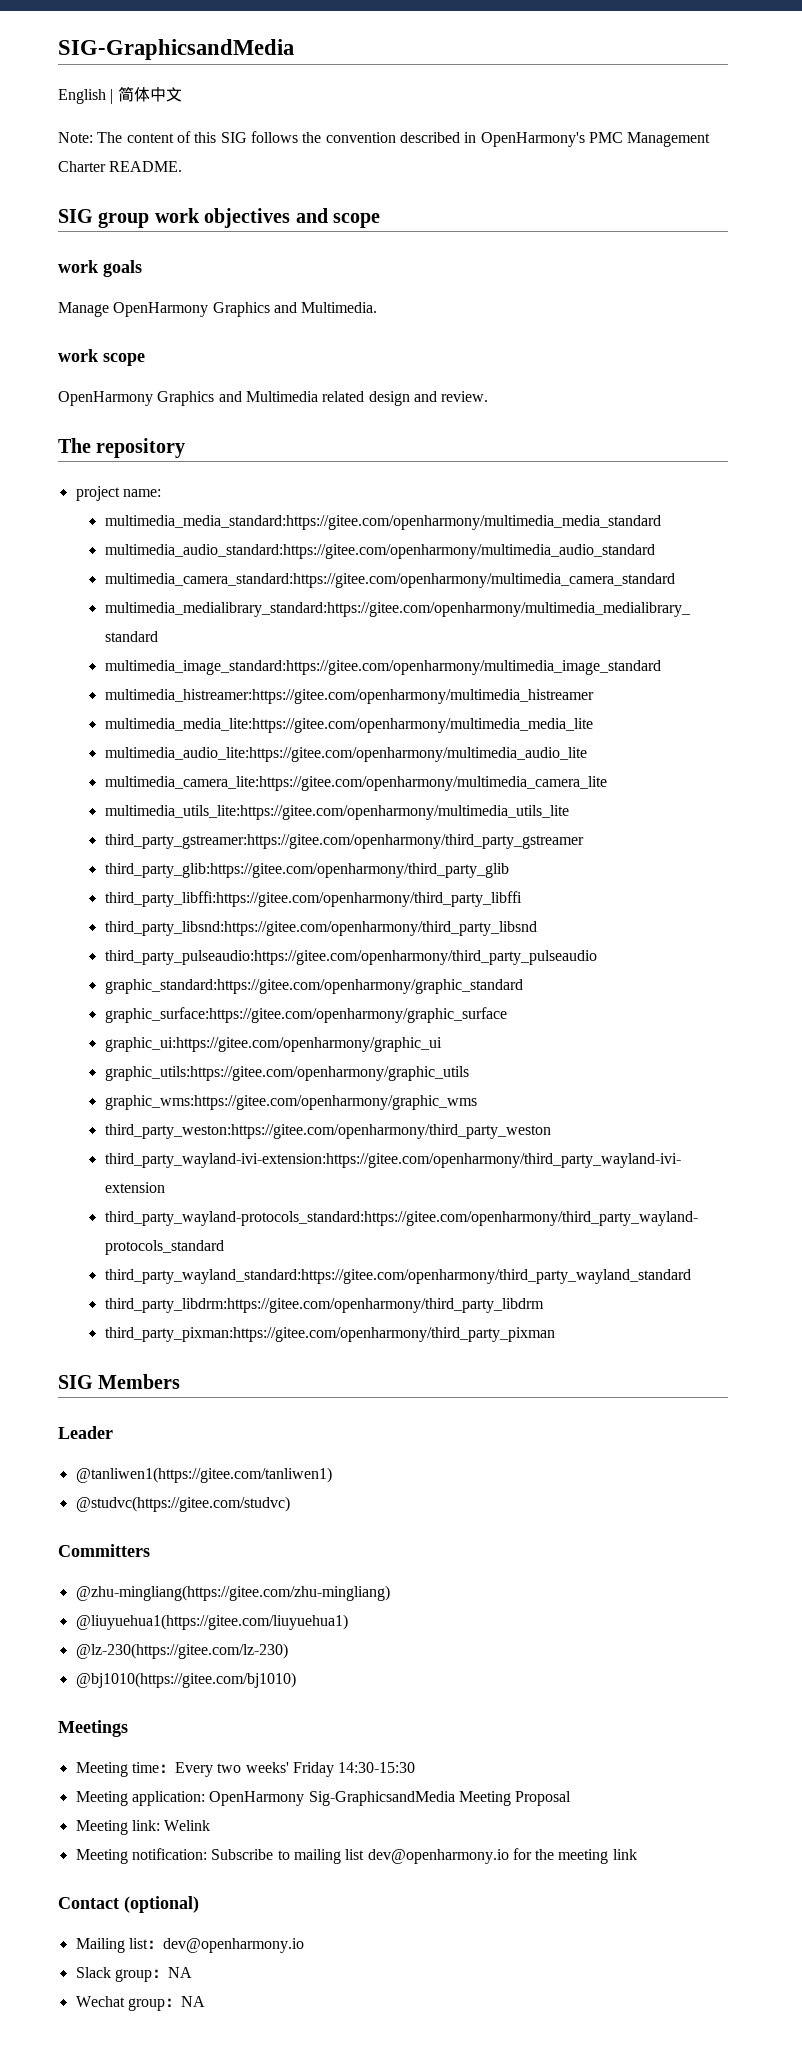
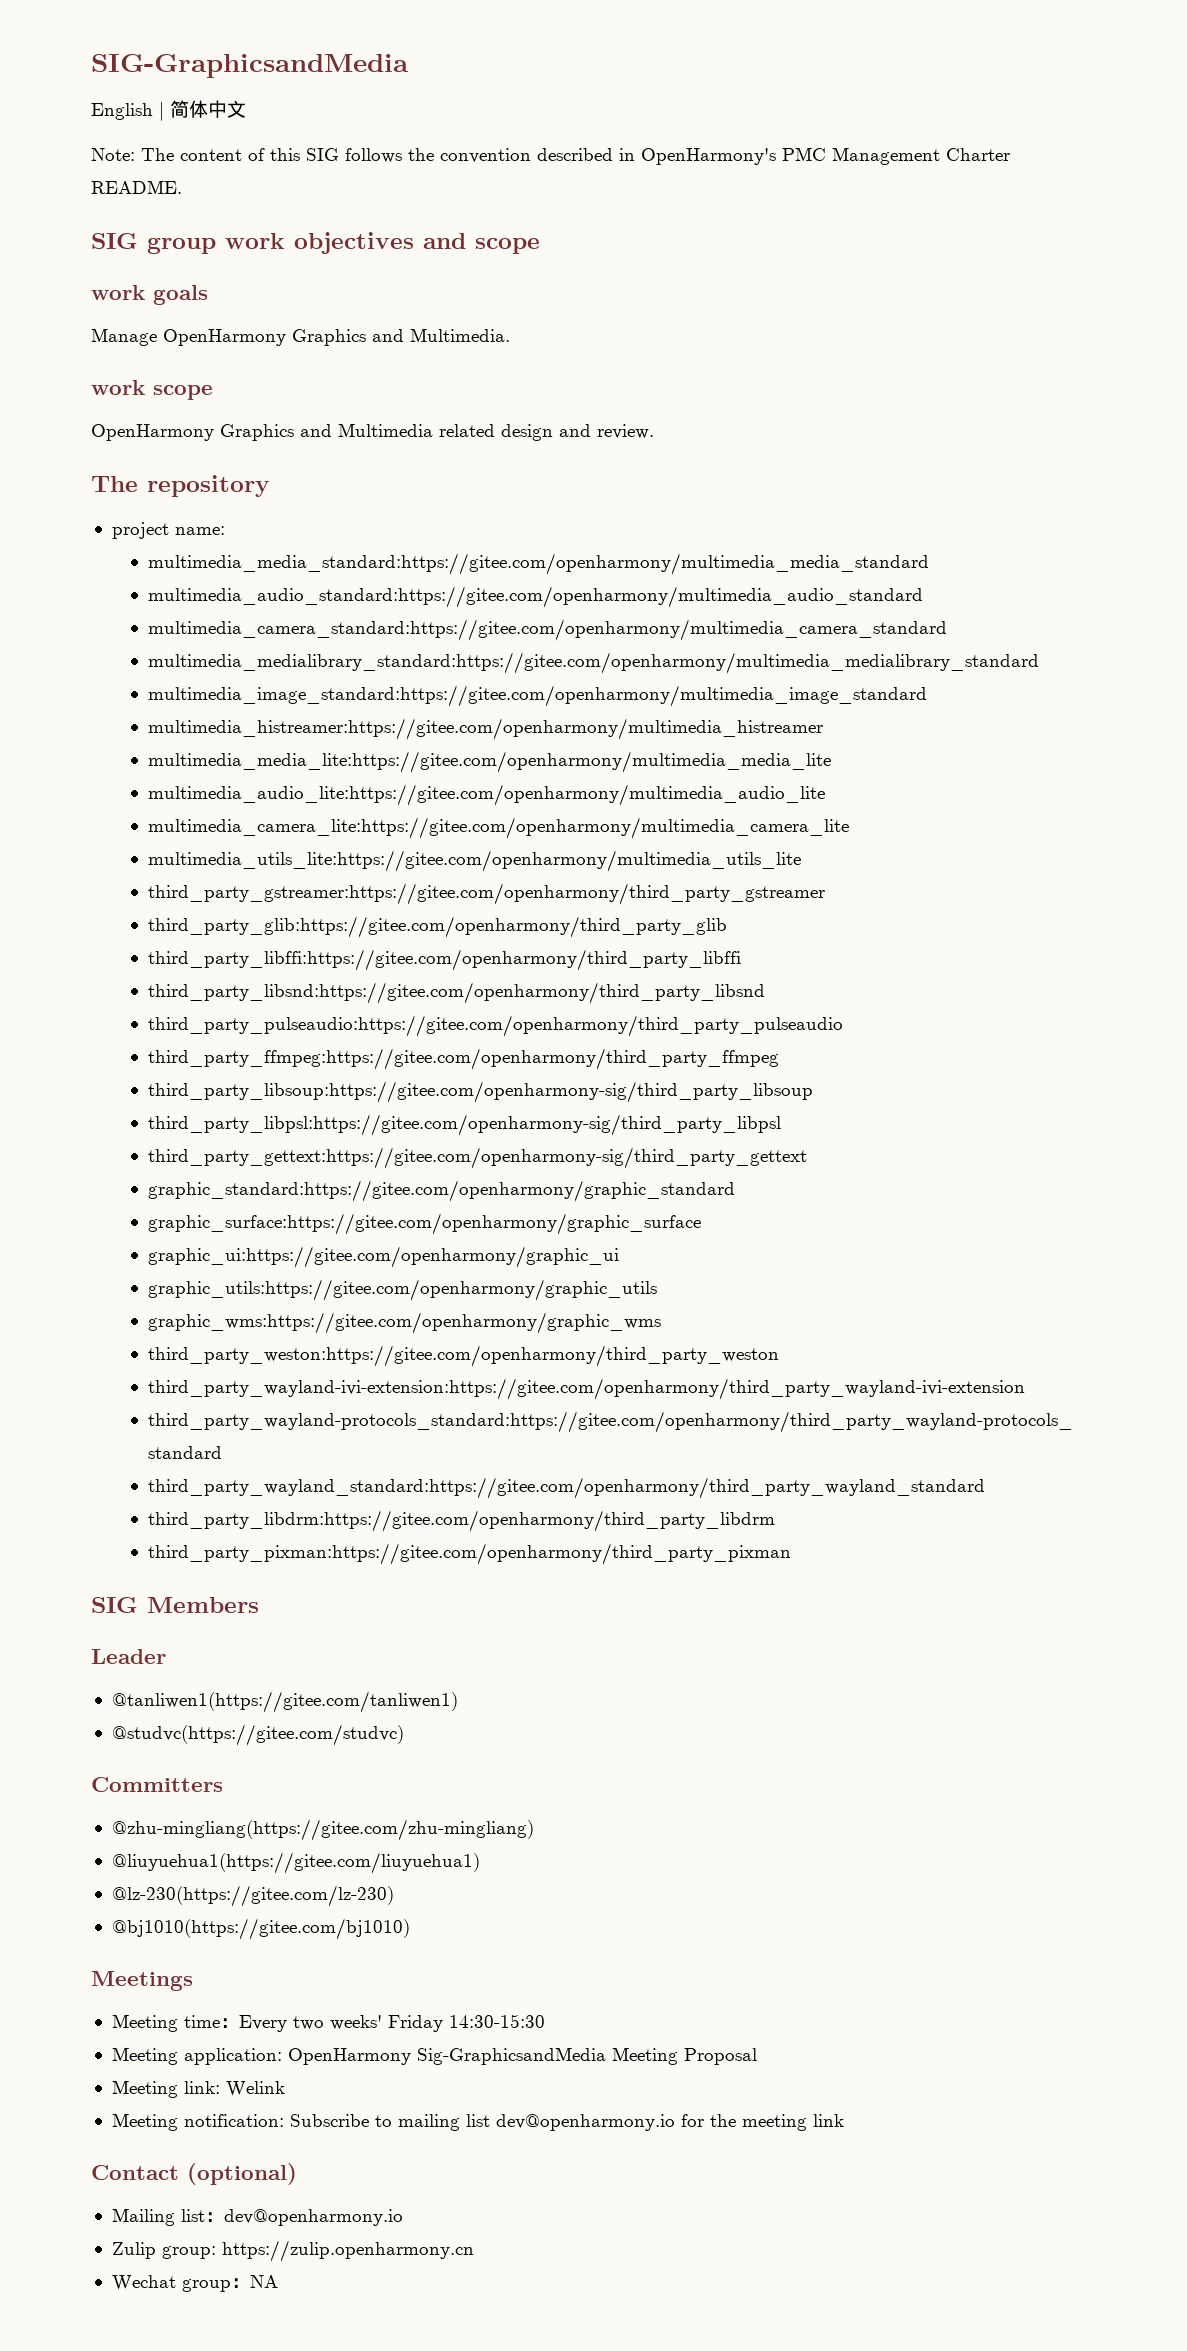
(597, 957) none -> [148,1048,780,1070] [148,1081,814,1103] [148,1114,782,1136] [148,1147,808,1169] // third_party_ffmpeg:https://gitee.com/openharmony/third_party_ffmpeg // third_party_libsoup:https://gitee.com/openharmony-sig/third_party_libsoup // third_party_libpsl:https://gitee.com/openharmony-sig/third_party_libpsl // third_party_gettext:https://gitee.com/openharmony-sig/third_party_gettext
[75,1967,192,1982] Slack group：NA -> [111,2240,474,2262] Zulip group: https://zulip.openharmony.cn

